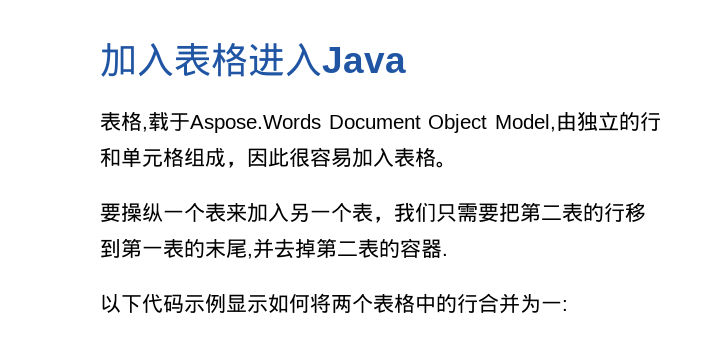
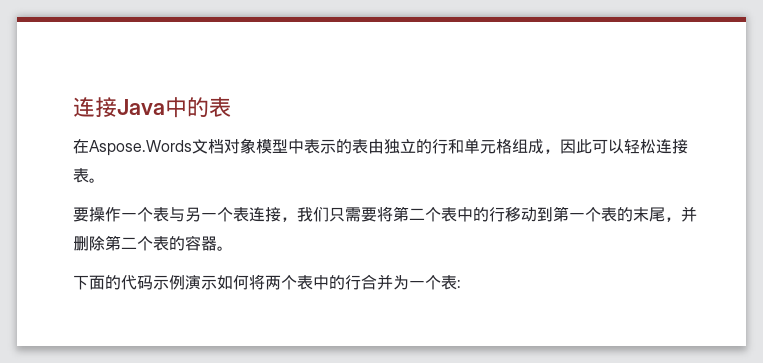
[100,42,406,77] [100,111,556,133] 加入表格进入Java // 表格,载于Aspose.Words Document Object Model, -> [73,97,231,118] [73,138,368,156] 连接Java中的表 // 在Aspose.Words文档对象模型中表示的表
[289,147,457,168] [100,203,289,223] 很容易加入表格。 // 要操纵一个表来加入 -> [592,139,688,154] [73,168,105,183] [73,207,185,222] 可以轻松连接表。 // 要操作一个表与
(373, 212) none -> [249,207,281,222] 连接
[499,202,646,222] [100,238,448,259] [100,294,142,313] 把第二表的行移到第一表的末尾,并去掉第二表的容器. // 以下 -> [377,206,697,222] [73,235,233,251] [73,275,121,290] 将第二个表中的行移动到第一个表的末尾，并删除第二个表的容器。 // 下面的
[226,294,247,312] 显 -> [185,275,201,290] 演
[394,293,415,313] 格 -> (313, 282) none
(562, 306) none -> [425,275,457,290] 个表

